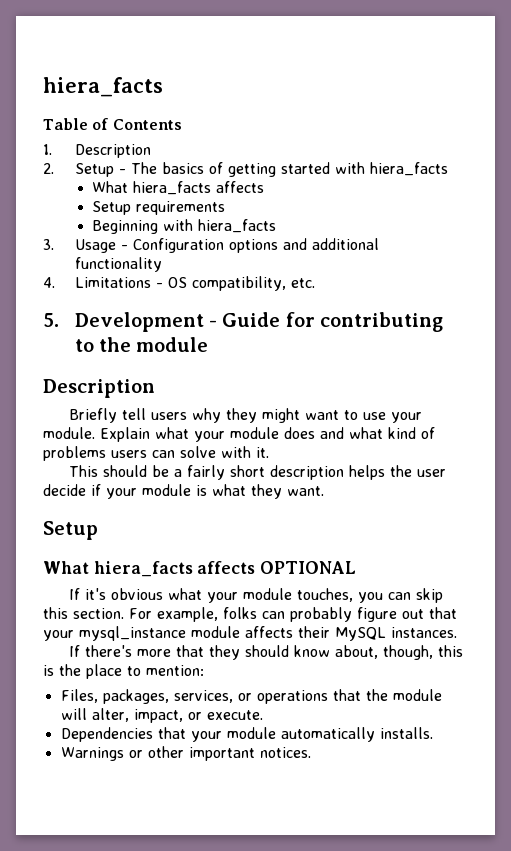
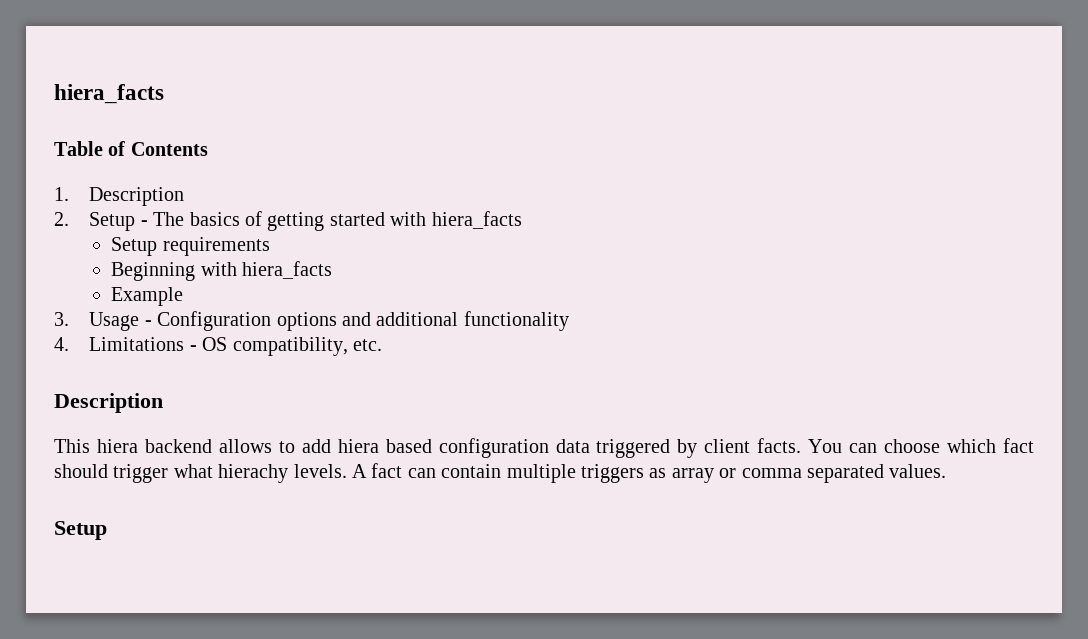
[92,181,265,195] // What hiera_facts affects -> (522, 220) none
(277, 226) none -> [111,287,184,306] // Example
[43,312,444,332] [74,337,209,352] [43,379,155,398] [68,408,422,423] [43,427,435,442] [43,446,269,461] [68,465,446,480] [43,484,324,499] [43,521,98,540] [43,561,357,577] [68,588,443,603] [43,607,457,622] [43,626,457,641] [68,645,463,660] [43,664,204,679] [60,689,442,704] [60,708,263,723] [60,727,433,742] [60,746,311,761] 5. Development - Guide for contributing to the module // Description // Briefly tell users why they might want to use your module. Explain what your module does and what kind of problems users can solve with it. // This should be a fairly short description helps the user decide if your module is what they want. // Setup // What hiera_facts affects OPTIONAL // If it's obvious what your module touches, you can skip this section. For example, folks can probably figure out that your mysql_instance module affects their MySQL instances. // If there's more that they should know about, though, this is the place to mention: // Files, packages, services, or operations that the module will alter, impact, or execute. // Dependencies that your module automatically installs. // Warnings or other important notices. -> [54,393,163,413] [54,438,1034,458] [54,463,947,483] [54,521,107,540] Description // This hiera backend allows to add hiera based configuration data triggered by client facts. You can choose which fact should trigger what hierachy levels. A fact can contain multiple triggers as array or comma separated values. // Setup

